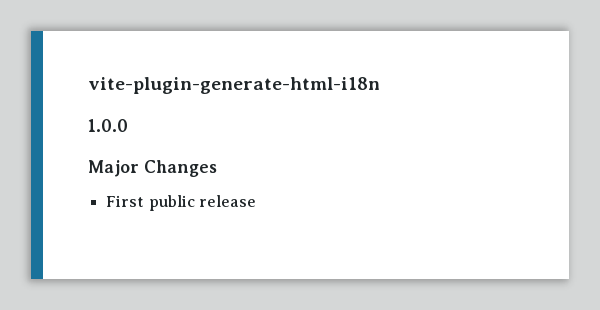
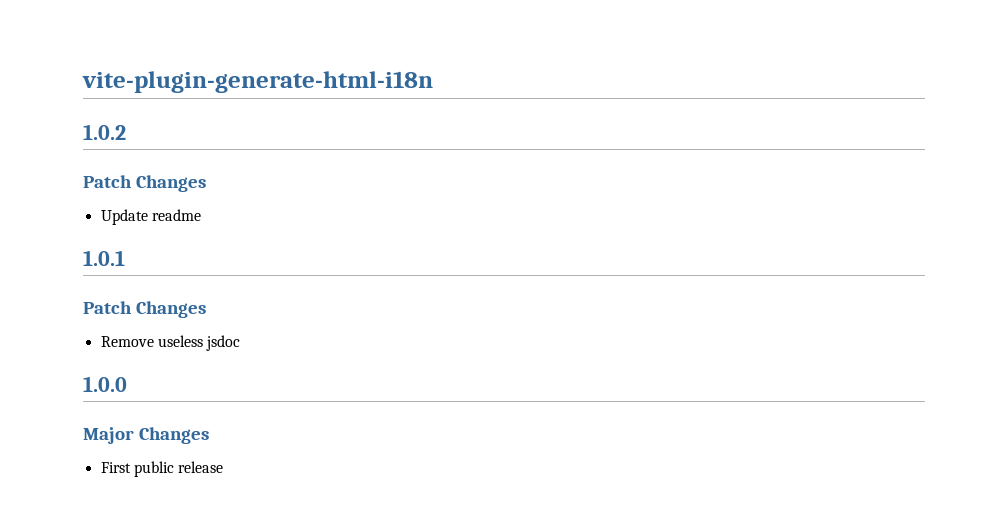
(380, 85) none -> [83,124,126,140] [83,175,206,192] [100,209,201,225] [83,250,125,266] [83,301,206,318] [100,335,241,351] // 1.0.2 // Patch Changes // Update readme // 1.0.1 // Patch Changes // Remove useless jsdoc

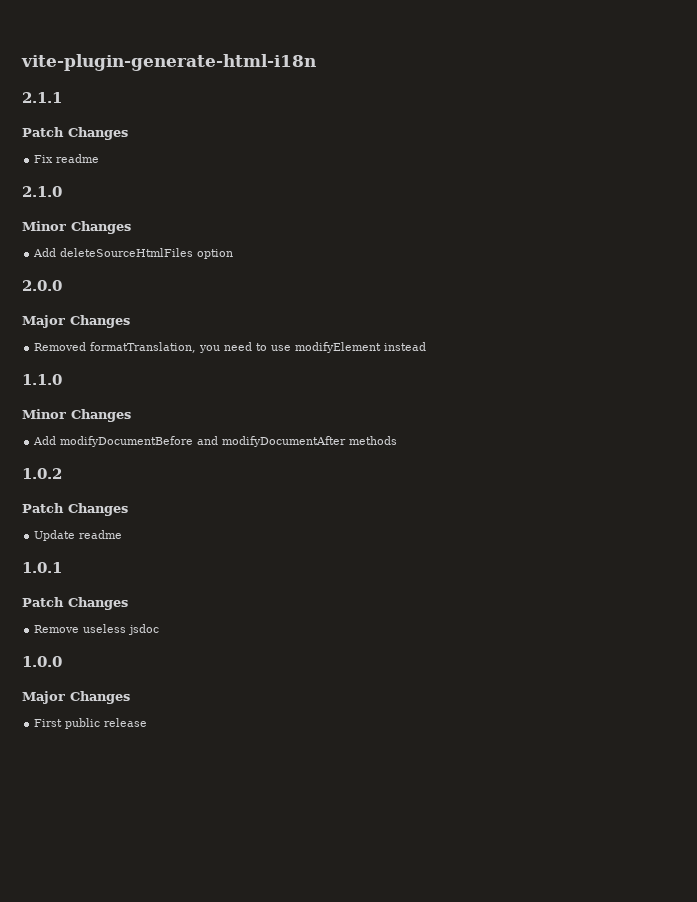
(433, 82) none -> [22,92,62,103] [22,127,128,140] [34,154,100,163] [22,186,62,197] [22,221,131,234] [33,248,234,259] [22,280,62,291] [22,315,130,328] [34,342,427,353] [22,374,62,385] [22,409,131,422] [33,436,398,447] // 2.1.1 // Patch Changes // Fix readme // 2.1.0 // Minor Changes // Add deleteSourceHtmlFiles option // 2.0.0 // Major Changes // Removed formatTranslation, you need to use modifyElement instead // 1.1.0 // Minor Changes // Add modifyDocumentBefore and modifyDocumentAfter methods

